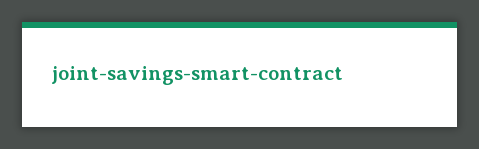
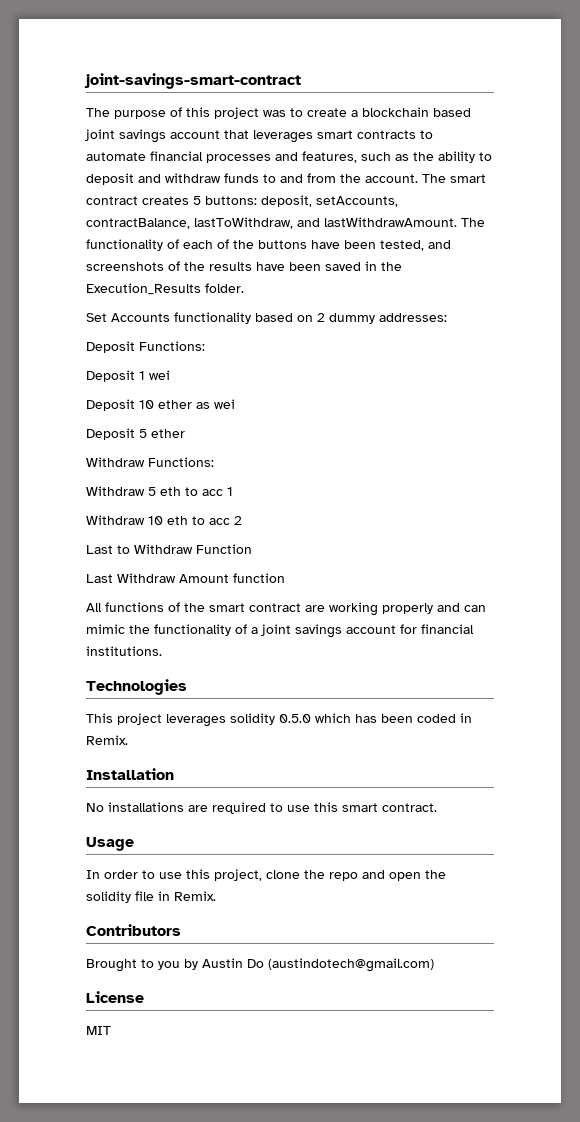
(343, 75) none -> [86,107,471,119] [85,129,433,143] [86,151,492,163] [86,173,486,185] [86,195,398,207] [86,217,485,229] [86,239,451,251] [86,261,402,271] [86,283,244,295] [86,312,447,324] [86,341,205,353] [86,370,170,382] [86,399,235,411] [86,428,185,440] [86,457,214,467] [86,486,233,496] [86,515,242,525] [86,544,252,554] [86,573,285,583] [86,602,486,616] [86,624,474,638] [86,646,162,656] [86,679,187,695] [86,713,472,727] [86,735,128,745] [86,768,174,780] [86,802,437,814] [86,837,134,851] [86,869,446,881] [86,891,216,903] [86,924,181,936] [86,958,434,972] [86,991,144,1003] [86,1026,111,1035] // The purpose of this project was to create a blockchain based joint savings account that leverages smart contracts to automate financial processes and features, such as the ability to deposit and withdraw funds to and from the account. The smart contract creates 5 buttons: deposit, setAccounts, contractBalance, lastToWithdraw, and lastWithdrawAmount. The functionality of each of the buttons have been tested, and screenshots of the results have been saved in the Execution_Results folder. // Set Accounts functionality based on 2 dummy addresses: // Deposit Functions: // Deposit 1 wei // Deposit 10 ether as wei // Deposit 5 ether // Withdraw Functions: // Withdraw 5 eth to acc 1 // Withdraw 10 eth to acc 2 // Last to Withdraw Function // Last Withdraw Amount function // All functions of the smart contract are working properly and can mimic the functionality of a joint savings account for financial institutions. // Technologies // This project leverages solidity 0.5.0 which has been coded in Remix. // Installation // No installations are required to use this smart contract. // Usage // In order to use this project, clone the repo and open the solidity file in Remix. // Contributors // Brought to you by Austin Do (austindotech@gmail.com) // License // MIT

